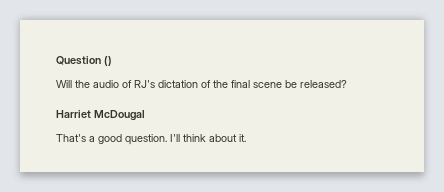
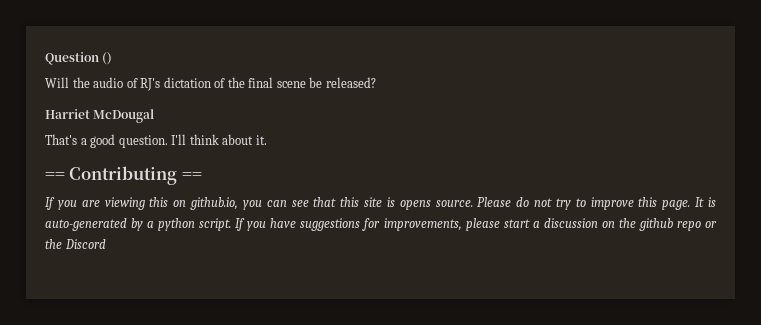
(246, 138) none -> [45,166,202,185] [45,197,716,210] [45,218,717,231] [45,239,106,249] // == Contributing == // If you are viewing this on github.io, you can see that this site is opens source. Please do not try to improve this page. It is auto-generated by a python script. If you have suggestions for improvements, please start a discussion on the github repo or the Discord

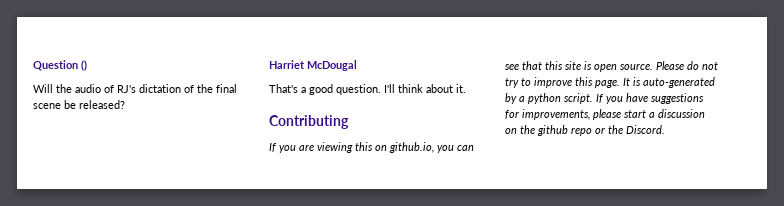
[45,172,65,180] == -> (466, 88) none
[181,172,202,180] == -> (349, 122) none
[399,200,431,210] opens -> [594,64,617,72] open
[64,239,106,249] Discord -> [626,125,665,134] Discord.

